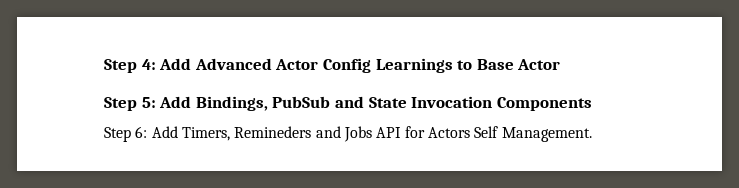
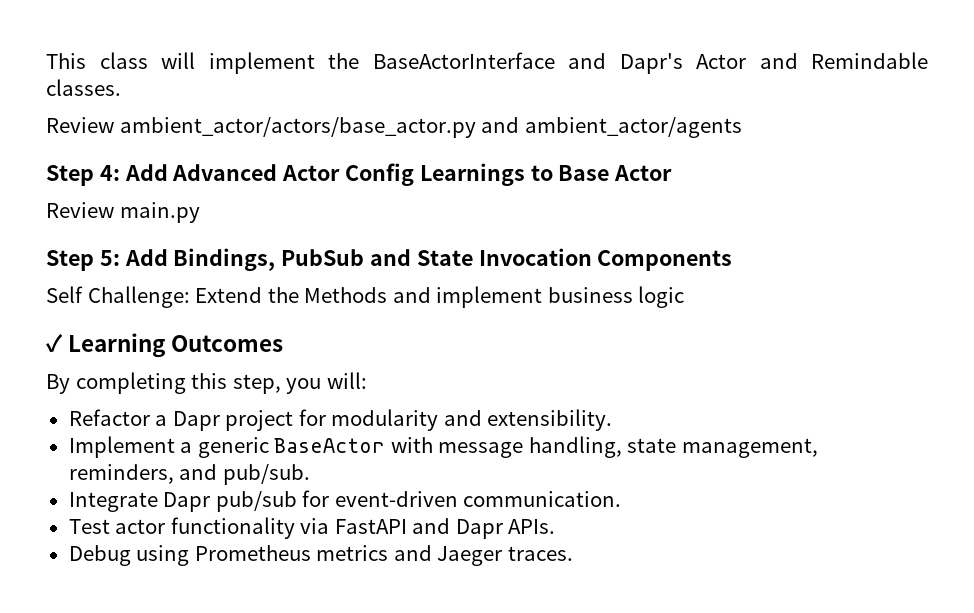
(104, 66) none -> [46,52,928,74] [46,79,121,96] [46,117,742,138] This class will implement the BaseActorInterface and Dapr's Actor and Remindable classes. // Review ambient_actor/actors/base_actor.py and ambient_actor/agents //
(561, 64) none -> [46,202,200,223] // Review main.py
[104,126,592,142] Step 6: Add Timers, Remineders and Jobs API for Actors Self Management. -> [46,286,685,308] [46,333,284,358] [46,372,367,394] [68,409,613,431] [68,436,818,458] [68,464,310,485] [68,490,622,512] [68,517,556,539] [68,545,573,566] Self Challenge: Extend the Methods and implement business logic // ✓ Learning Outcomes // By completing this step, you will: // Refactor a Dapr project for modularity and extensibility. // Implement a generic BaseActor with message handling, state management, reminders, and pub/sub. // Integrate Dapr pub/sub for event-driven communication. // Test actor functionality via FastAPI and Dapr APIs. // Debug using Prometheus metrics and Jaeger traces.

